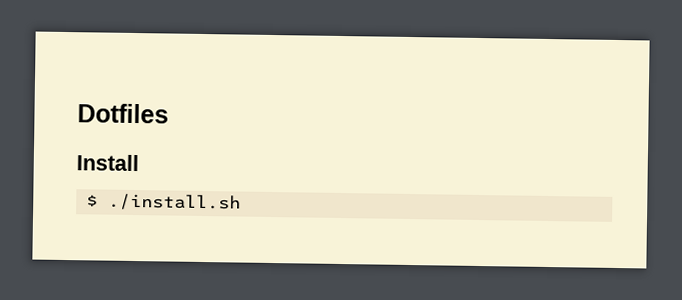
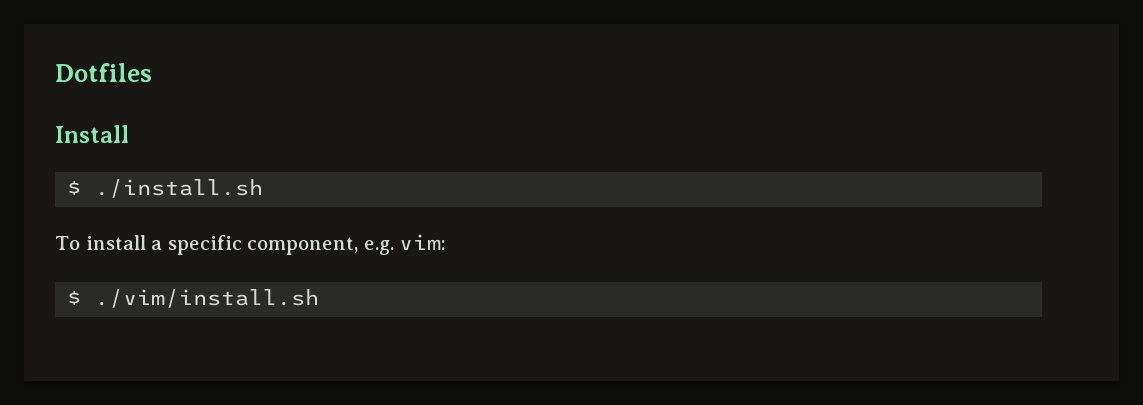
(242, 202) none -> [55,234,447,255] [67,289,320,308] // To install a specific component, e.g. vim: // $ ./vim/install.sh

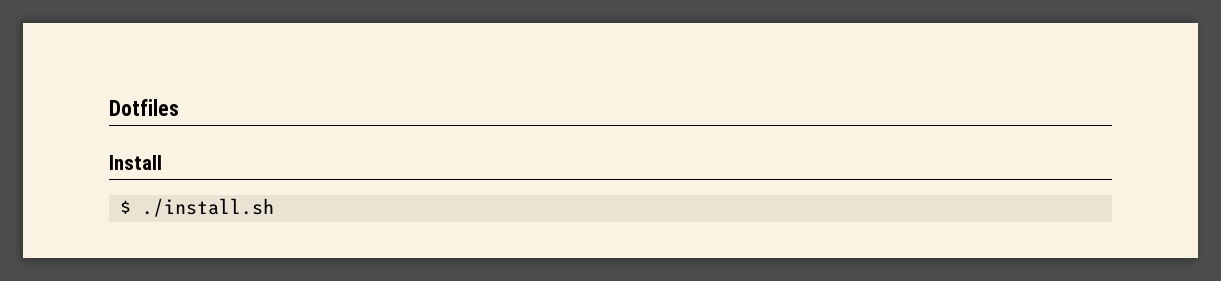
[55,234,447,255] [67,289,320,308] // To install a specific component, e.g. vim: // $ ./vim/install.sh -> (275, 207) none

